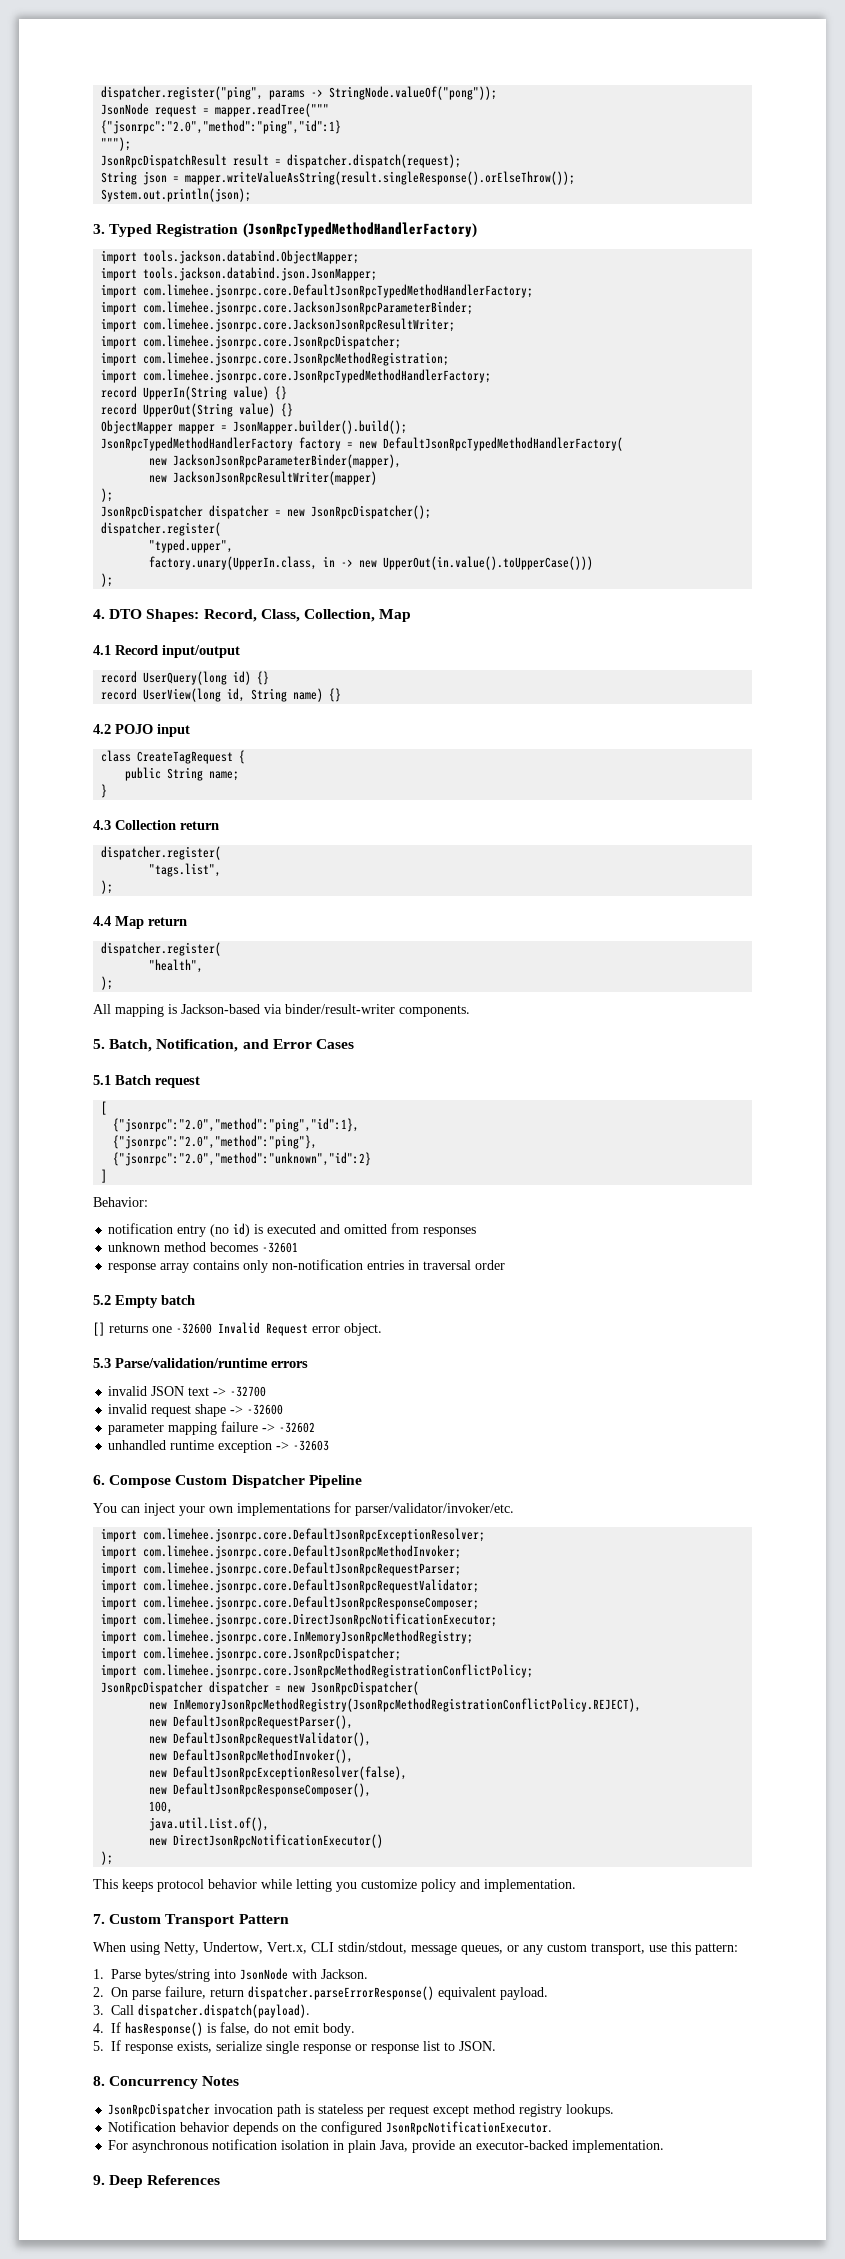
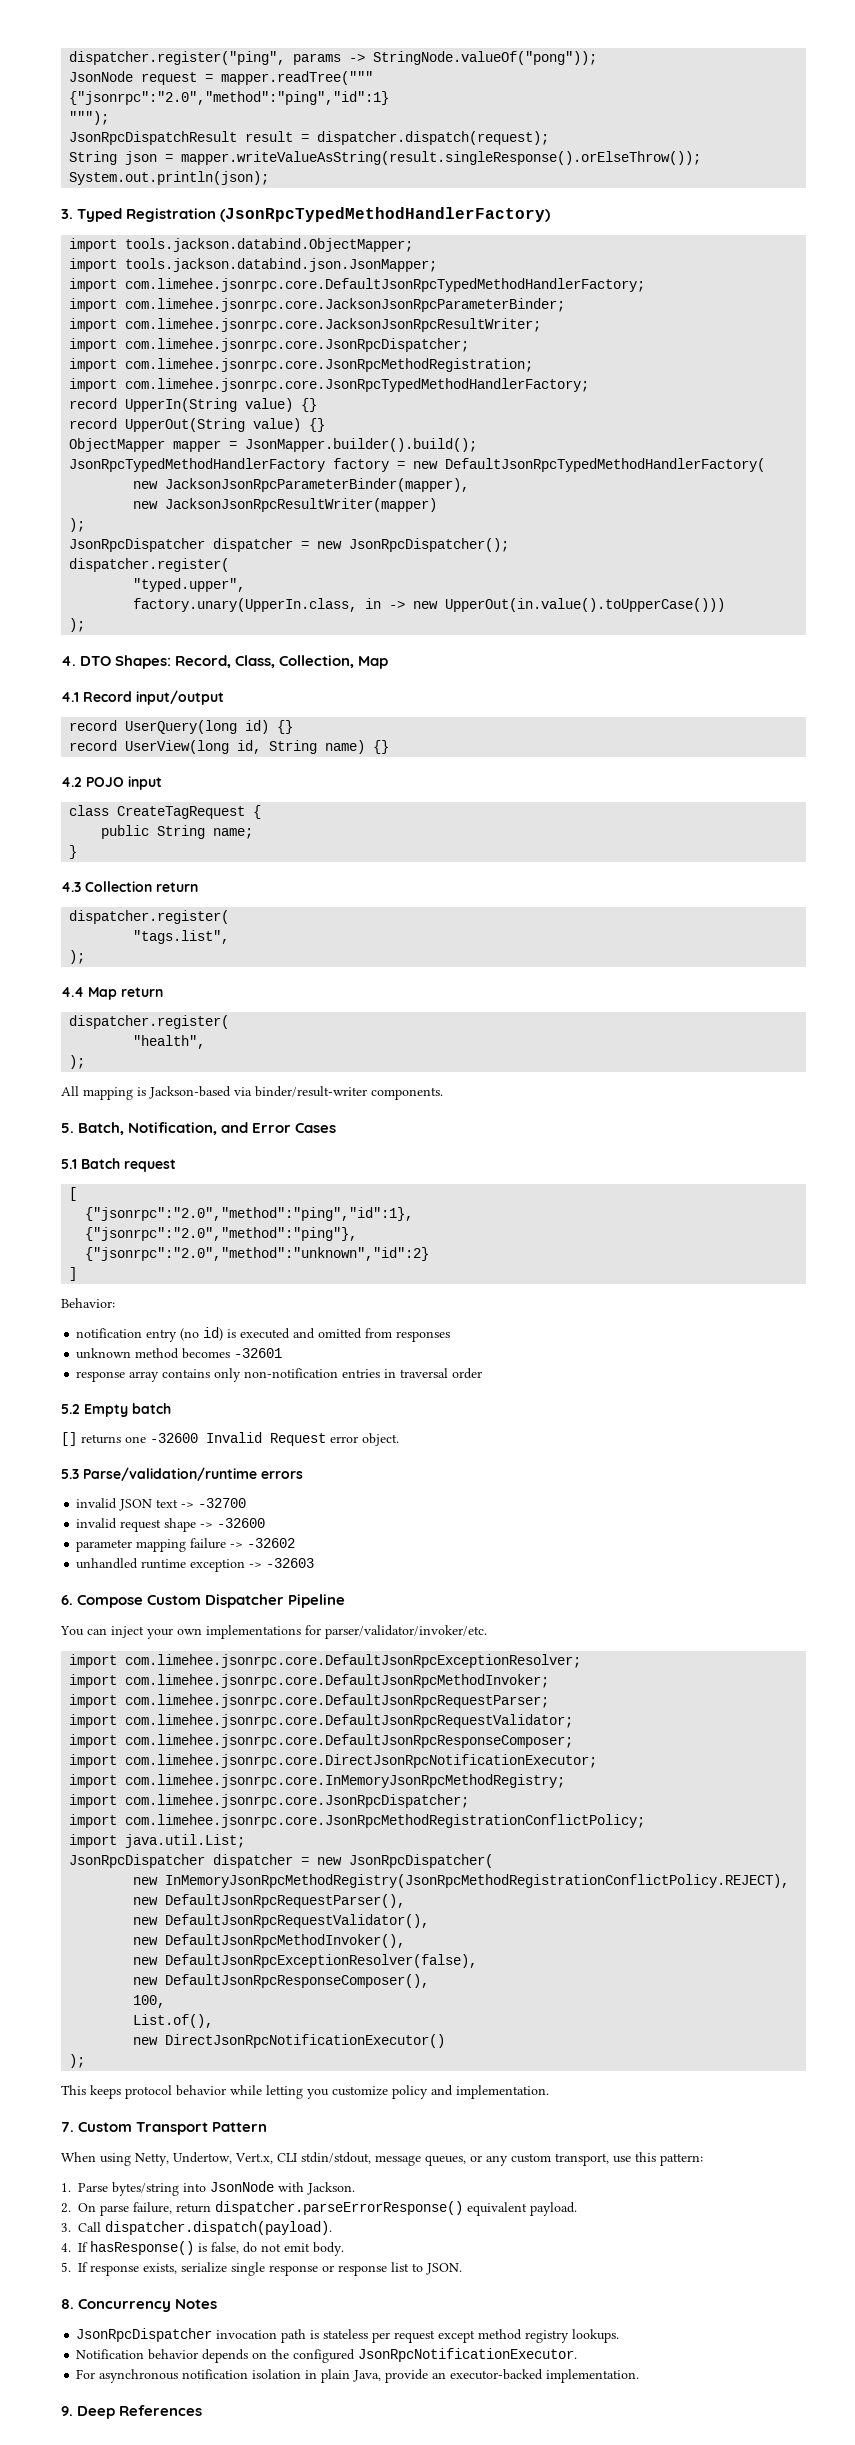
(534, 1671) none -> [69,1834,246,1848] // import java.util.List;
[149,1817,270,1831] java.util.List.of(), -> [133,2014,214,2028] List.of(),

